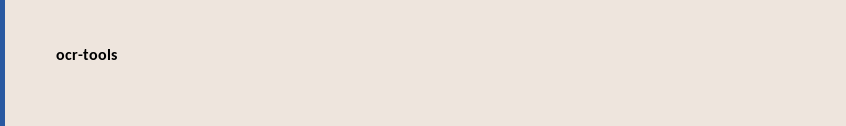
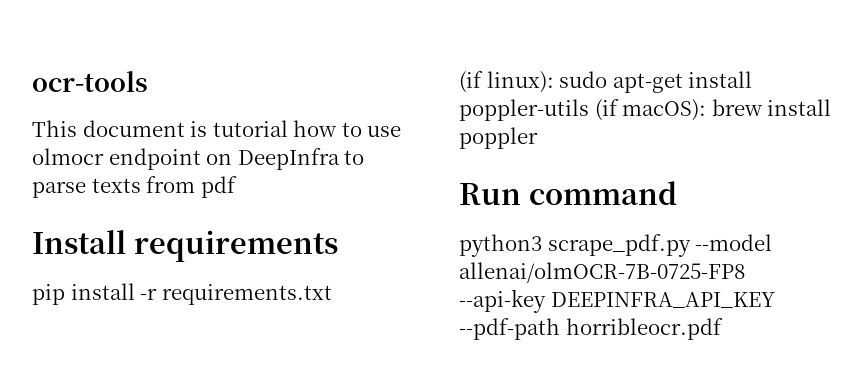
(117, 54) none -> [32,120,402,137] [32,148,365,170] [32,176,237,198] [32,230,338,262] [32,283,332,305] [459,71,753,93] [459,99,832,121] [459,127,538,149] [459,181,677,205] [459,234,773,257] [459,262,745,283] [459,289,775,313] [459,318,723,340] // This document is tutorial how to use olmocr endpoint on DeepInfra to parse texts from pdf // Install requirements // pip install -r requirements.txt // (if linux): sudo apt-get install poppler-utils (if macOS): brew install poppler // Run command // python3 scrape_pdf.py --model allenai/olmOCR-7B-0725-FP8 --api-key DEEPINFRA_API_KEY --pdf-path horribleocr.pdf

